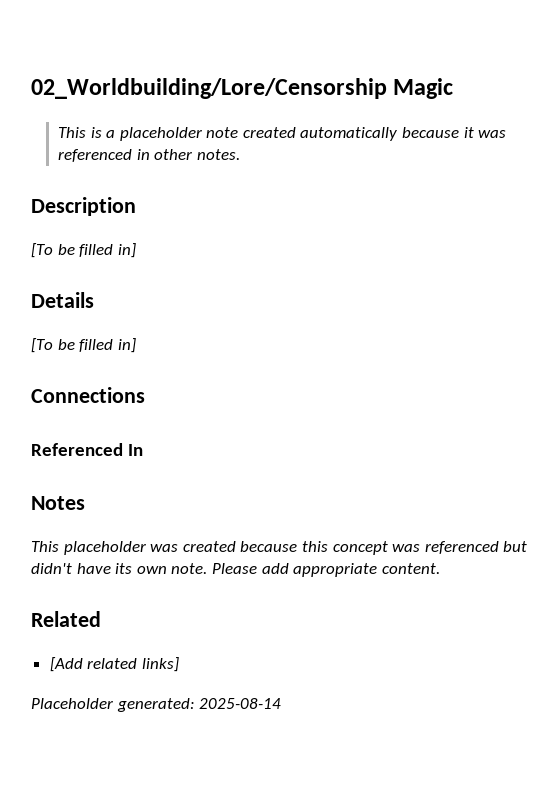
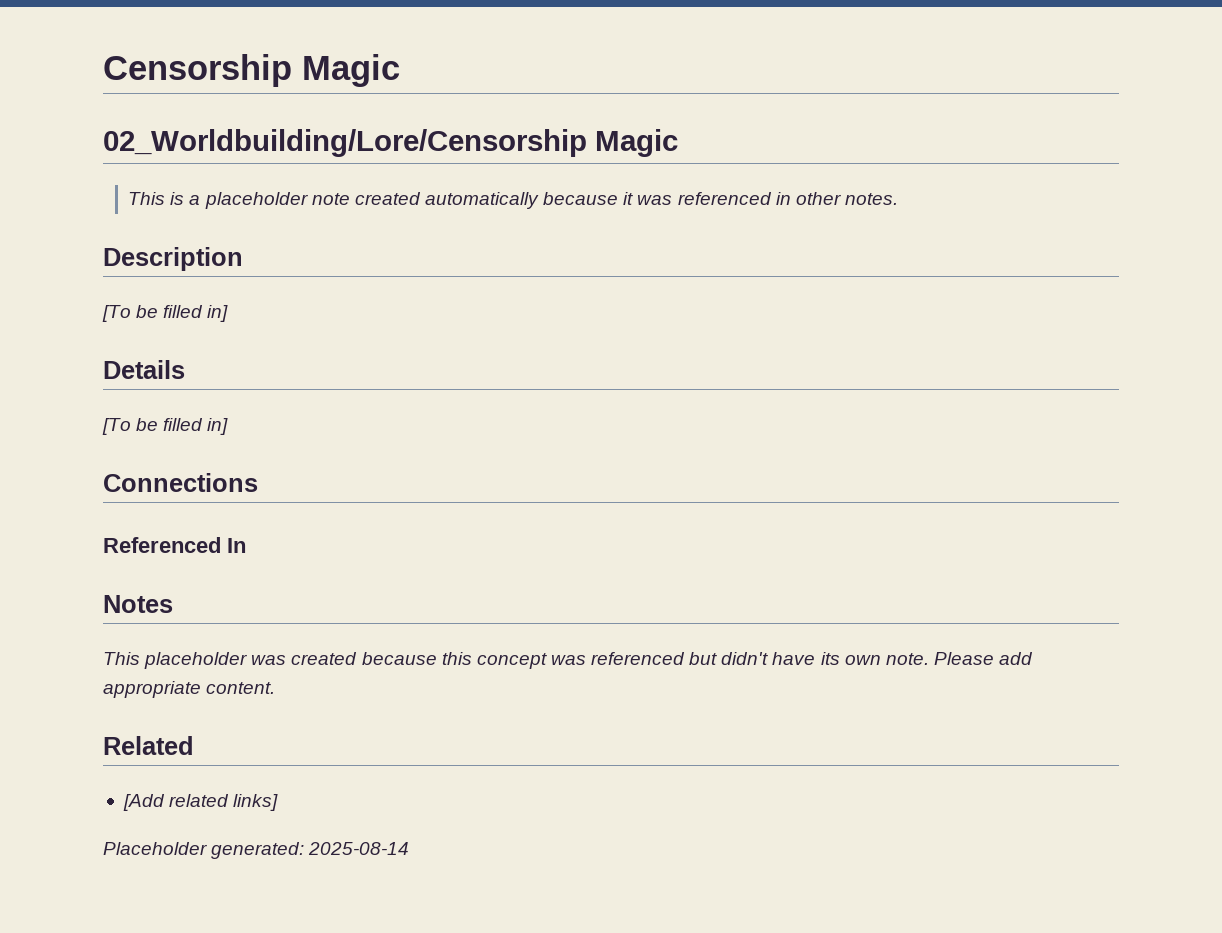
(31, 88) none -> [103,54,400,87] Censorship Magic //

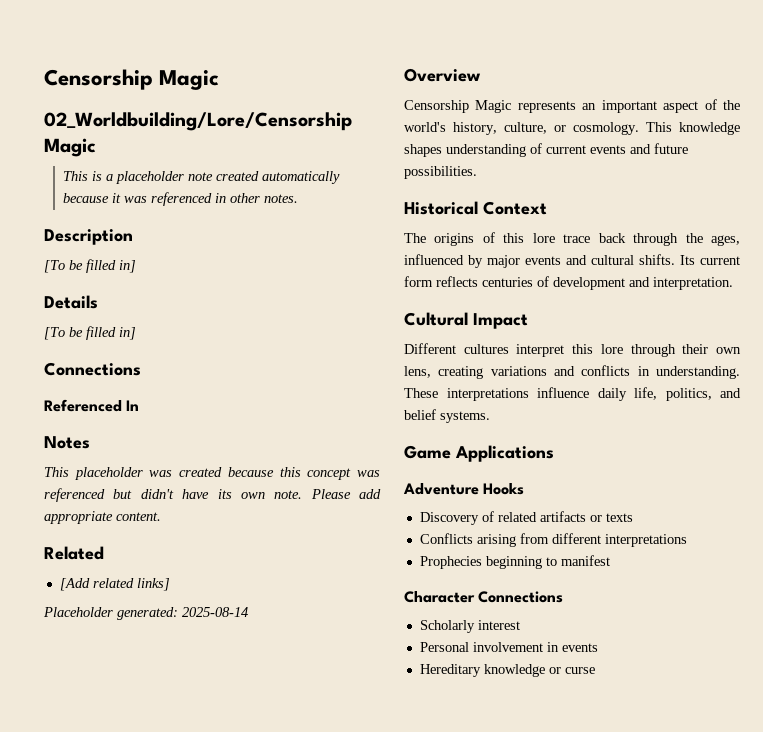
(410, 848) none -> [404,68,481,82] [404,99,740,113] [404,122,740,135] [404,143,688,157] [404,166,477,179] [404,201,547,215] [404,232,740,246] [404,254,740,268] [404,276,733,290] [404,312,528,329] [404,343,741,357] [404,365,740,379] [404,387,741,401] [404,409,490,423] [404,445,554,462] [403,483,525,495] [419,511,633,525] [419,533,687,547] [419,555,610,569] [404,591,564,603] [419,620,520,633] [419,642,598,652] [419,664,595,677] // Overview // Censorship Magic represents an important aspect of the world's history, culture, or cosmology. This knowledge shapes understanding of current events and future possibilities. // Historical Context // The origins of this lore trace back through the ages, influenced by major events and cultural shifts. Its current form reflects centuries of development and interpretation. // Cultural Impact // Different cultures interpret this lore through their own lens, creating variations and conflicts in understanding. These interpretations influence daily life, politics, and belief systems. // Game Applications // Adventure Hooks // Discovery of related artifacts or texts // Conflicts arising from different interpretations // Prophecies beginning to manifest // Character Connections // Scholarly interest // Personal involvement in events // Hereditary knowledge or curse

